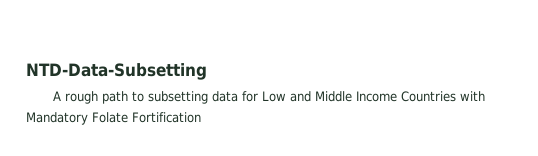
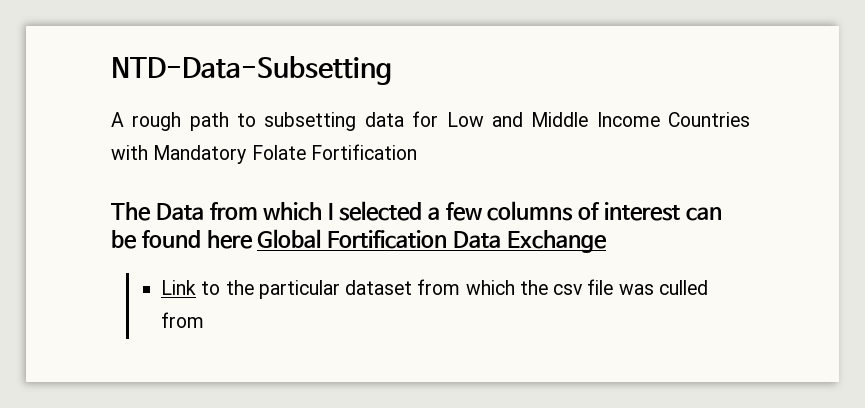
(201, 117) none -> [111,201,722,221] [111,229,607,253] [160,279,708,299] [160,312,204,328] // The Data from which I selected a few columns of interest can be found here Global Fortification Data Exchange // Link to the particular dataset from which the csv file was culled from

